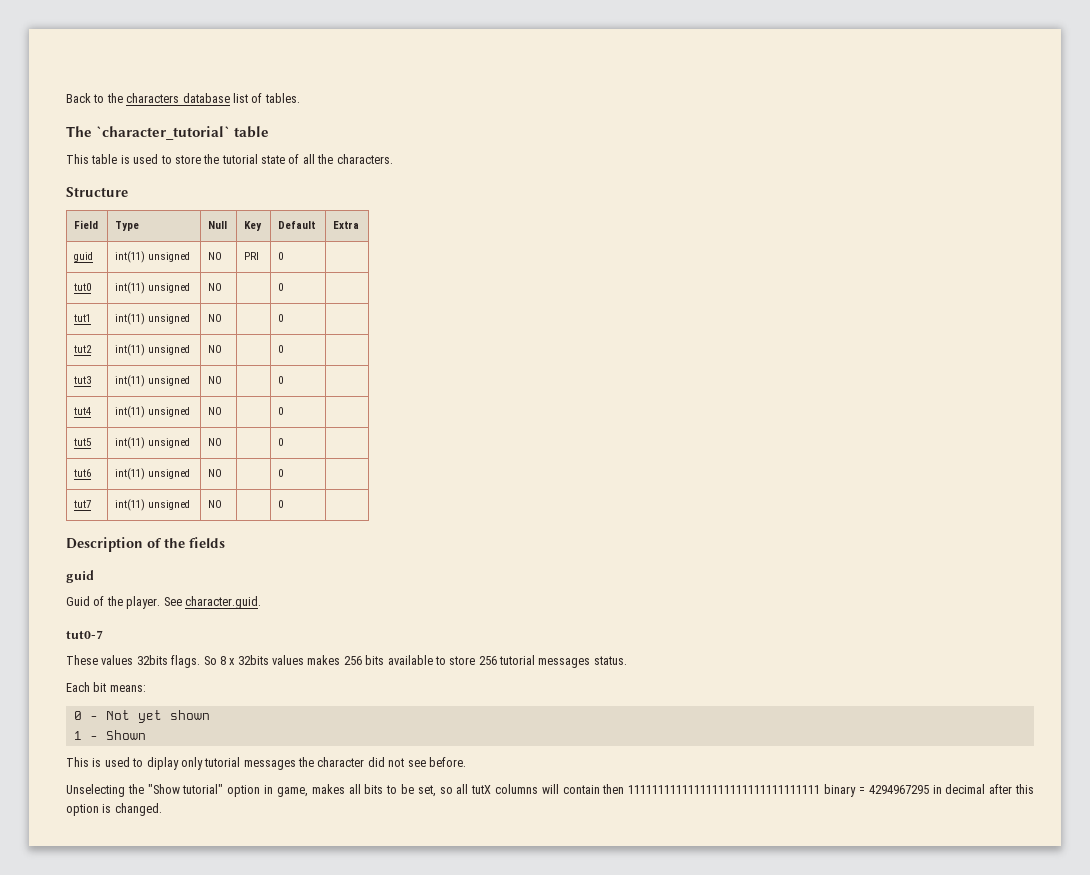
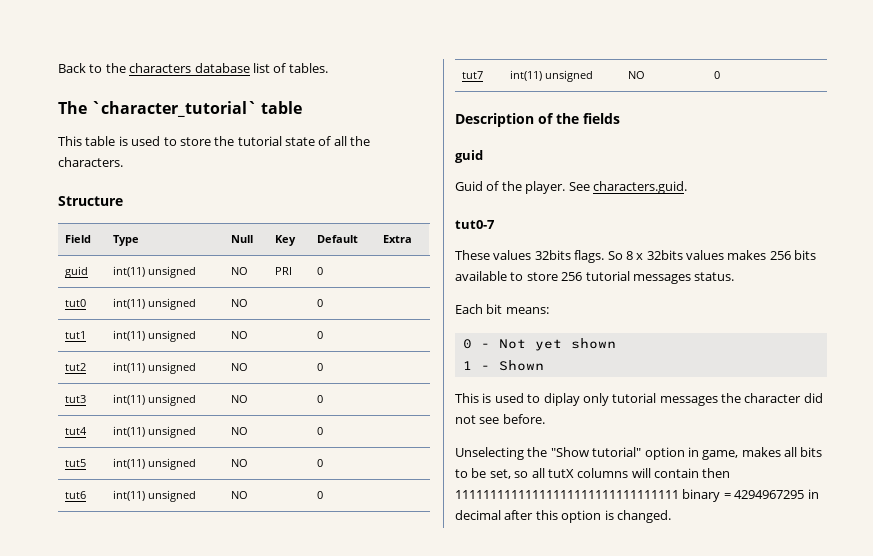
[184,596,261,609] character.guid. -> [592,181,687,194] characters.guid.

